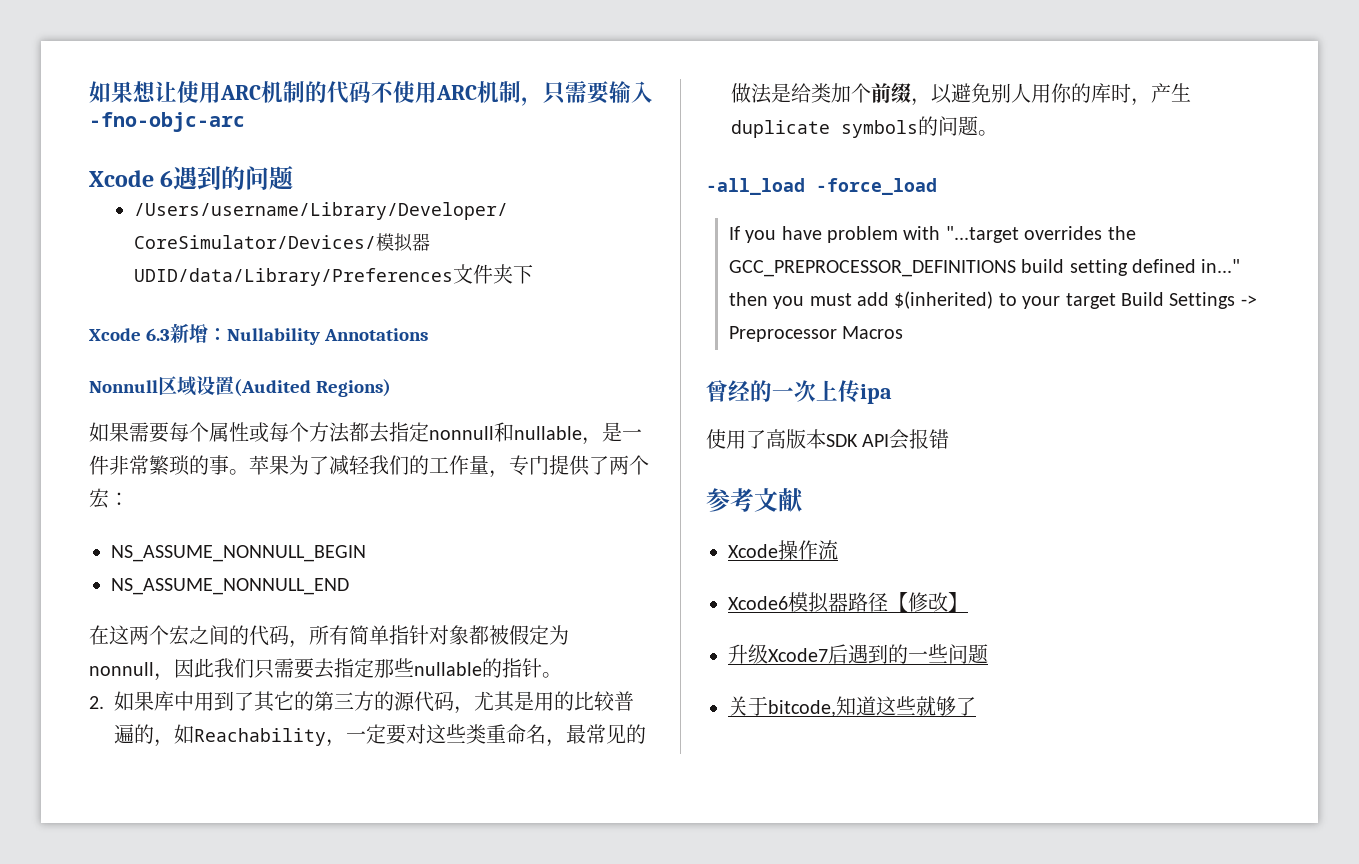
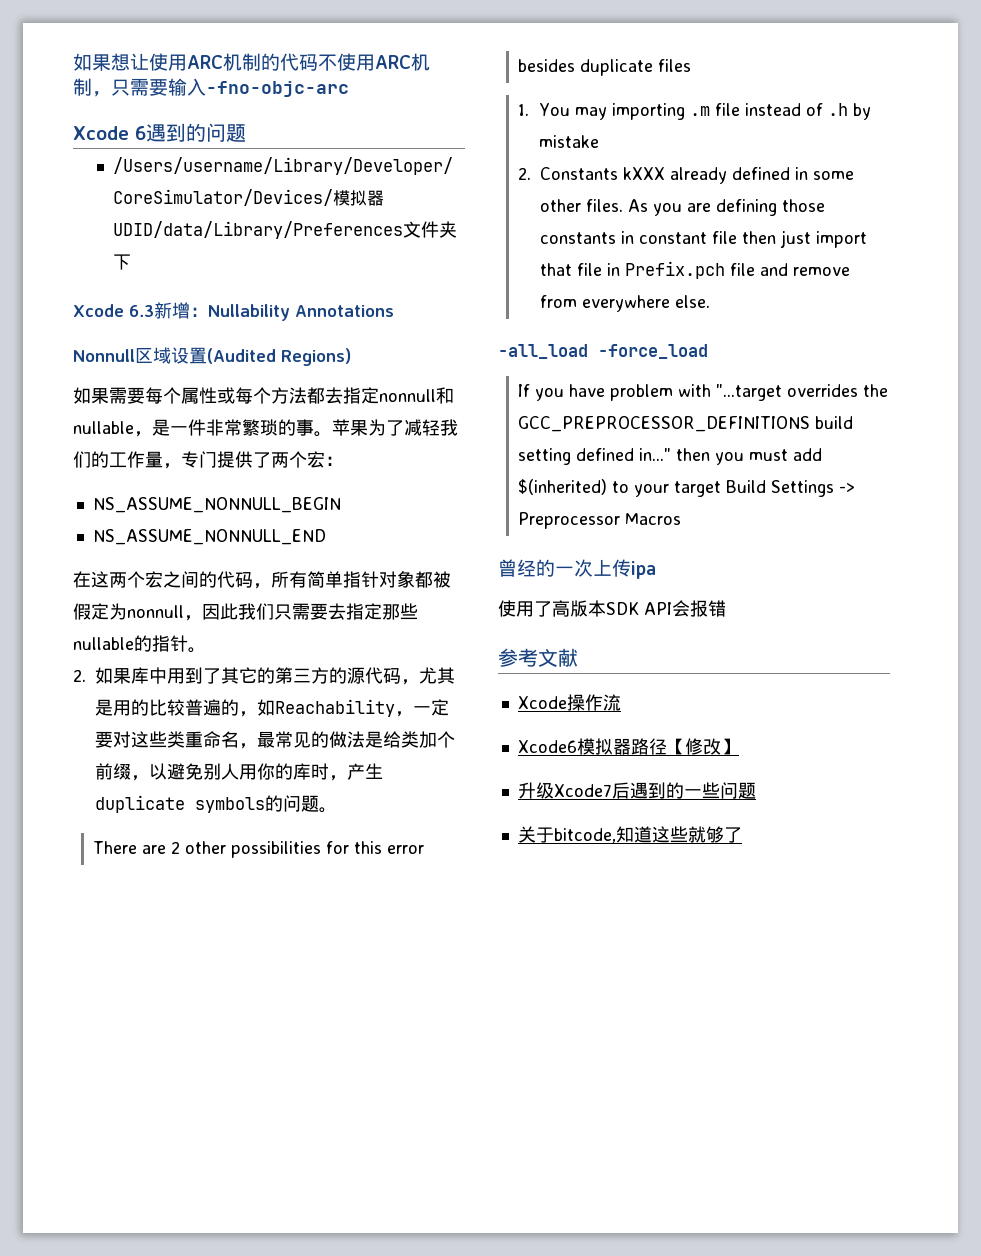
(998, 133) none -> [93,841,425,858] [518,59,692,76] [518,103,871,120] [538,135,599,148] [518,167,855,184] [540,199,826,216] [540,230,868,248] [540,261,851,279] [540,295,711,312] // There are 2 other possibilities for this error besides duplicate files // 1. You may importing .m file instead of .h by mistake // 2. Constants kXXX already defined in some other files. As you are defining those constants in constant file then just import that file in Prefix.pch file and remove from everywhere else.

